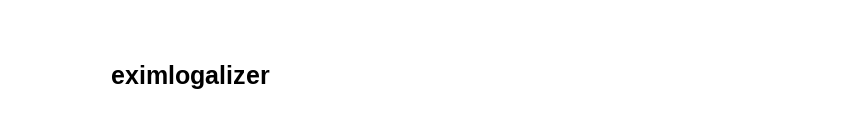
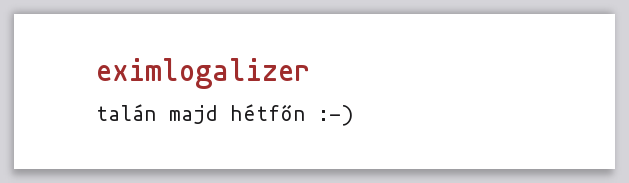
(270, 77) none -> [96,104,354,126] // talán majd hétfőn :-)

